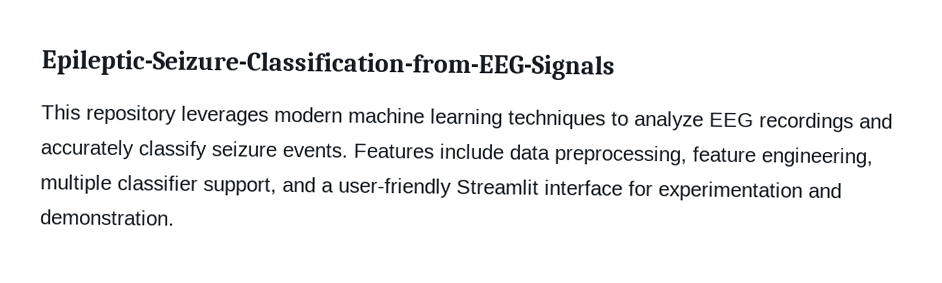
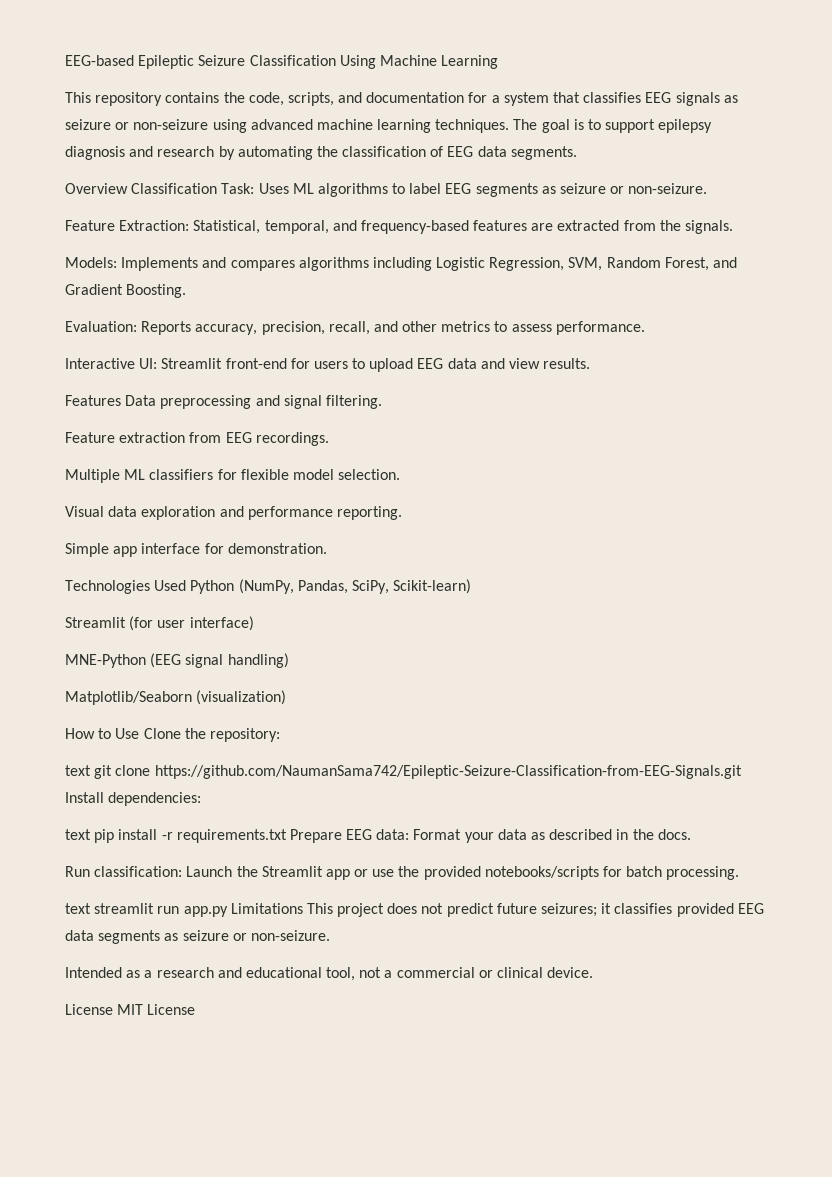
[41,49,615,81] [41,104,893,133] [40,139,873,168] [40,174,842,202] [40,209,175,226] Epileptic-Seizure-Classification-from-EEG-Signals // This repository leverages modern machine learning techniques to analyze EEG recordings and accurately classify seizure events. Features include data preprocessing, feature engineering, multiple classifier support, and a user-friendly Streamlit interface for experimentation and demonstration. -> [65,55,499,69] [65,92,738,106] [65,119,713,133] [65,146,577,160] [65,183,708,197] [65,220,734,234] [65,257,738,271] [65,284,187,298] [65,321,645,335] [65,358,591,372] [65,395,382,409] [65,432,329,446] [65,469,401,483] [65,506,402,520] [65,543,327,557] [65,579,472,594] [65,616,254,631] [65,653,289,668] [65,690,287,705] [65,728,280,742] [65,765,742,779] [65,792,202,806] [65,829,691,843] [65,866,740,880] [65,903,764,917] [65,930,330,944] [65,967,594,981] [65,1004,196,1015] EEG-based Epileptic Seizure Classification Using Machine Learning // This repository contains the code, scripts, and documentation for a system that classifies EEG signals as seizure or non-seizure using advanced machine learning techniques. The goal is to support epilepsy diagnosis and research by automating the classification of EEG data segments. // Overview Classification Task: Uses ML algorithms to label EEG segments as seizure or non-seizure. // Feature Extraction: Statistical, temporal, and frequency-based features are extracted from the signals. // Models: Implements and compares algorithms including Logistic Regression, SVM, Random Forest, and Gradient Boosting. // Evaluation: Reports accuracy, precision, recall, and other metrics to assess performance. // Interactive UI: Streamlit front-end for users to upload EEG data and view results. // Features Data preprocessing and signal filtering. // Feature extraction from EEG recordings. // Multiple ML classifiers for flexible model selection. // Visual data exploration and performance reporting. // Simple app interface for demonstration. // Technologies Used Python (NumPy, Pandas, SciPy, Scikit-learn) // Streamlit (for user interface) // MNE-Python (EEG signal handling) // Matplotlib/Seaborn (visualization) // How to Use Clone the repository: // text git clone https://github.com/NaumanSama742/Epileptic-Seizure-Classification-from-EEG-Signals.git Install dependencies: // text pip install -r requirements.txt Prepare EEG data: Format your data as described in the docs. // Run classification: Launch the Streamlit app or use the provided notebooks/scripts for batch processing. // text streamlit run app.py Limitations This project does not predict future seizures; it classifies provided EEG data segments as seizure or non-seizure. // Intended as a research and educational tool, not a commercial or clinical device. // License MIT License

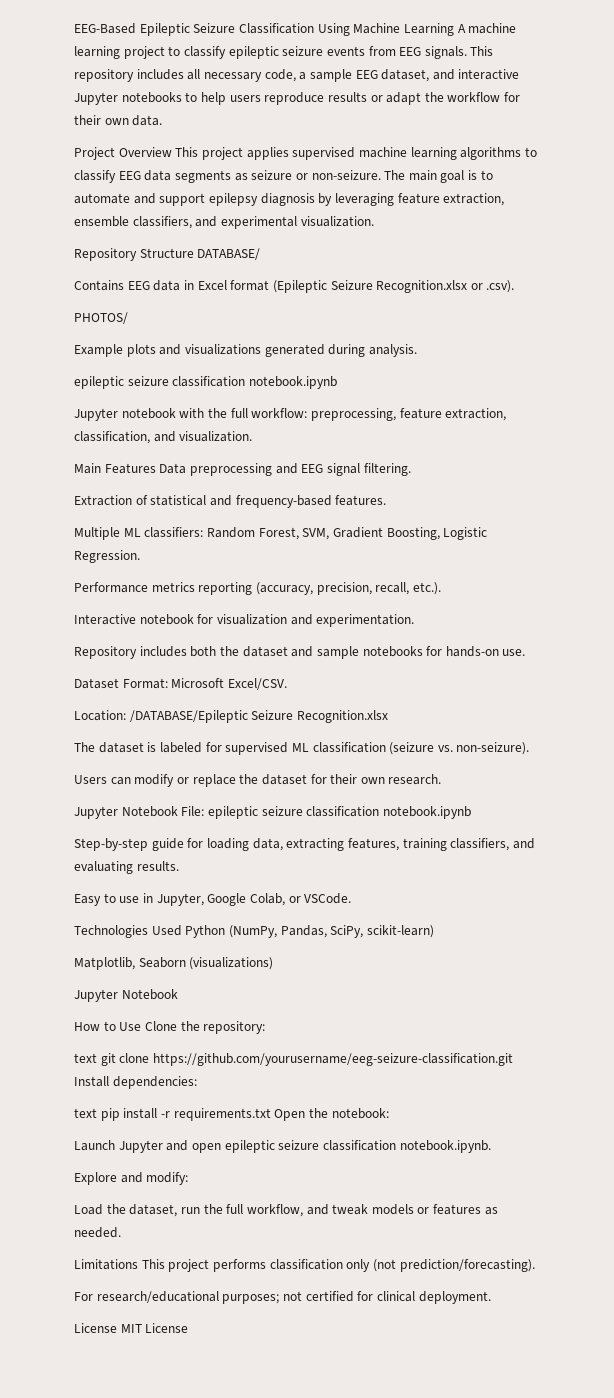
[65,55,134,66] EEG-based -> [74,23,136,34] EEG-Based
[65,92,738,106] [65,119,713,133] [65,146,577,160] [65,183,708,197] [65,220,734,234] [65,257,738,271] [65,284,187,298] [65,321,645,335] [65,358,591,372] // This repository contains the code, scripts, and documentation for a system that classifies EEG signals as seizure or non-seizure using advanced machine learning techniques. The goal is to support epilepsy diagnosis and research by automating the classification of EEG data segments. // Overview Classification Task: Uses ML algorithms to label EEG segments as seizure or non-seizure. // Feature Extraction: Statistical, temporal, and frequency-based features are extracted from the signals. // Models: Implements and compares algorithms including Logistic Regression, SVM, Random Forest, and Gradient Boosting. // Evaluation: Reports accuracy, precision, recall, and other metrics to assess performance. // Interactive UI: Streamlit front-end for users to upload EEG data and view results. // -> [457,23,517,34] [74,46,494,59] [74,69,520,82] [74,92,521,105] [74,115,163,126] [74,147,537,160] [74,170,493,183] [74,193,505,206] [74,216,374,229] [74,248,261,261] [74,280,515,293] [74,312,128,324] [74,344,417,357] [74,376,337,389] [74,408,507,421] [74,431,253,444] [74,463,101,474] A machine learning project to classify epileptic seizure events from EEG signals. This repository includes all necessary code, a sample EEG dataset, and interactive Jupyter notebooks to help users reproduce results or adapt the workflow for their own data. // Project Overview This project applies supervised machine learning algorithms to classify EEG data segments as seizure or non-seizure. The main goal is to automate and support epilepsy diagnosis by leveraging feature extraction, ensemble classifiers, and experimental visualization. // Repository Structure DATABASE/ // Contains EEG data in Excel format (Epileptic Seizure Recognition.xlsx or .csv). // PHOTOS/ // Example plots and visualizations generated during analysis. // epileptic seizure classification notebook.ipynb // Jupyter notebook with the full workflow: preprocessing, feature extraction, classification, and visualization. // Main
(280, 400) none -> [301,464,324,473] EEG
[65,432,329,446] [65,469,401,483] [65,506,402,520] [65,543,327,557] Feature extraction from EEG recordings. // Multiple ML classifiers for flexible model selection. // Visual data exploration and performance reporting. // Simple app interface for demonstration. -> [74,495,387,508] [74,527,488,540] [74,550,140,563] [74,582,441,595] [74,614,415,627] [74,646,526,659] [74,678,287,690] [74,710,388,723] [74,742,530,755] [74,774,442,787] [74,806,471,819] [74,838,535,851] [74,861,179,874] [74,893,352,906] Extraction of statistical and frequency-based features. // Multiple ML classifiers: Random Forest, SVM, Gradient Boosting, Logistic Regression. // Performance metrics reporting (accuracy, precision, recall, etc.). // Interactive notebook for visualization and experimentation. // Repository includes both the dataset and sample notebooks for hands-on use. // Dataset Format: Microsoft Excel/CSV. // Location: /DATABASE/Epileptic Seizure Recognition.xlsx // The dataset is labeled for supervised ML classification (seizure vs. non-seizure). // Users can modify or replace the dataset for their own research. // Jupyter Notebook File: epileptic seizure classification notebook.ipynb // Step-by-step guide for loading data, extracting features, training classifiers, and evaluating results. // Easy to use in Jupyter, Google Colab, or VSCode.
[393,579,472,594] [65,616,254,631] [65,653,289,668] [65,690,287,705] Scikit-learn) // Streamlit (for user interface) // MNE-Python (EEG signal handling) // Matplotlib/Seaborn (visualization) -> [366,925,434,938] [74,957,274,970] [74,989,178,1002] scikit-learn) // Matplotlib, Seaborn (visualizations) // Jupyter Notebook
[154,765,742,779] https://github.com/NaumanSama742/Epileptic-Seizure-Classification-from-EEG-Signals.git -> [152,1053,513,1066] https://github.com/yourusername/eeg-seizure-classification.git
[289,829,691,843] [65,866,740,880] [65,903,764,917] [65,930,330,944] [65,967,594,981] Prepare EEG data: Format your data as described in the docs. // Run classification: Launch the Streamlit app or use the provided notebooks/scripts for batch processing. // text streamlit run app.py Limitations This project does not predict future seizures; it classifies provided EEG data segments as seizure or non-seizure. // Intended as a research and educational tool, not a commercial or clinical device. -> [274,1108,389,1121] [74,1140,491,1153] [74,1172,189,1185] [74,1204,498,1217] [74,1227,121,1238] [74,1259,535,1272] [74,1291,491,1304] Open the notebook: // Launch Jupyter and open epileptic seizure classification notebook.ipynb. // Explore and modify: // Load the dataset, run the full workflow, and tweak models or features as needed. // Limitations This project performs classification only (not prediction/forecasting). // For research/educational purposes; not certified for clinical deployment.

